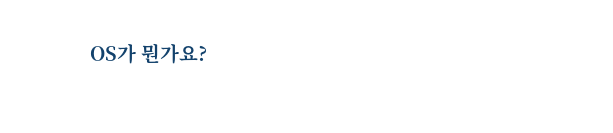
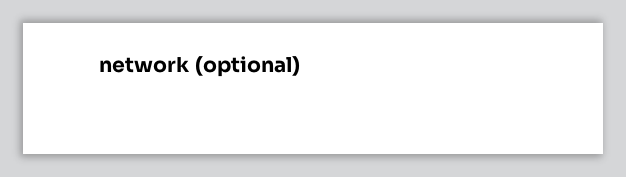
[90,43,208,64] OS가 뭔가요? -> [99,56,300,77] network (optional)

